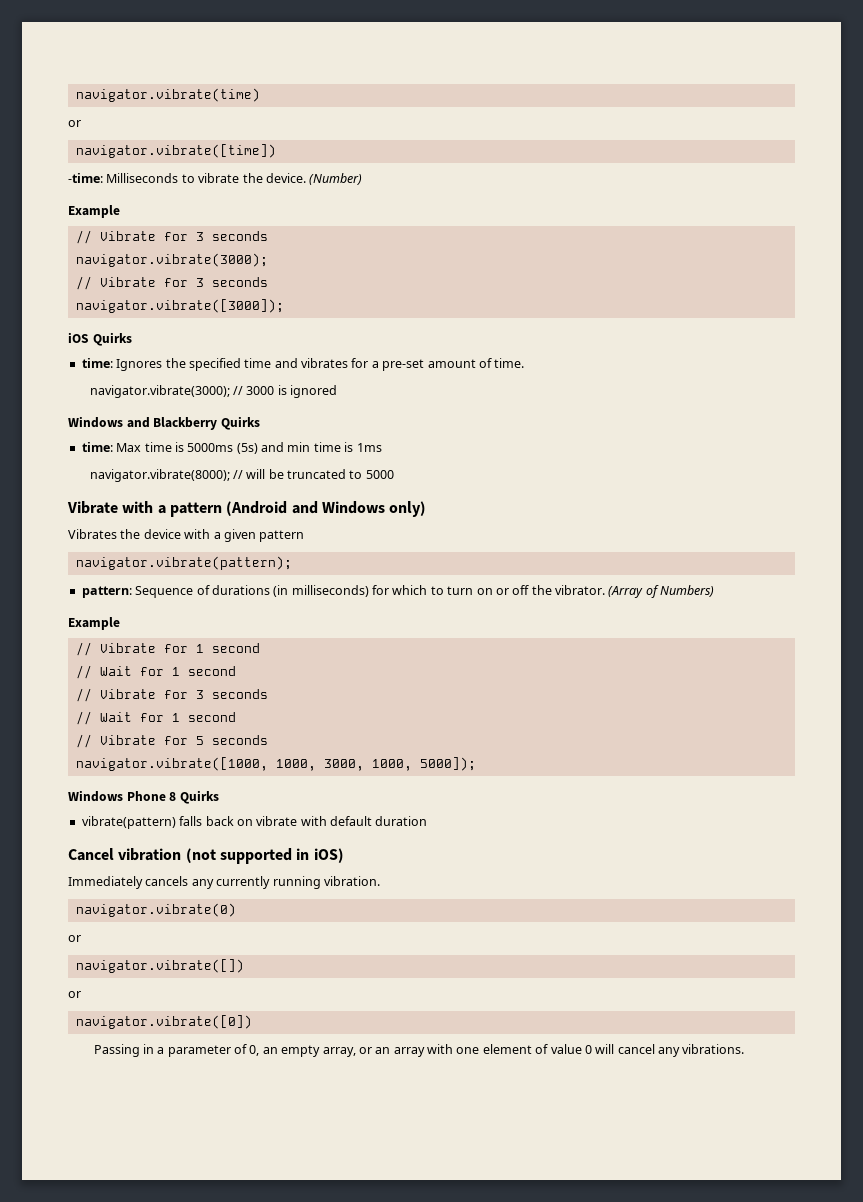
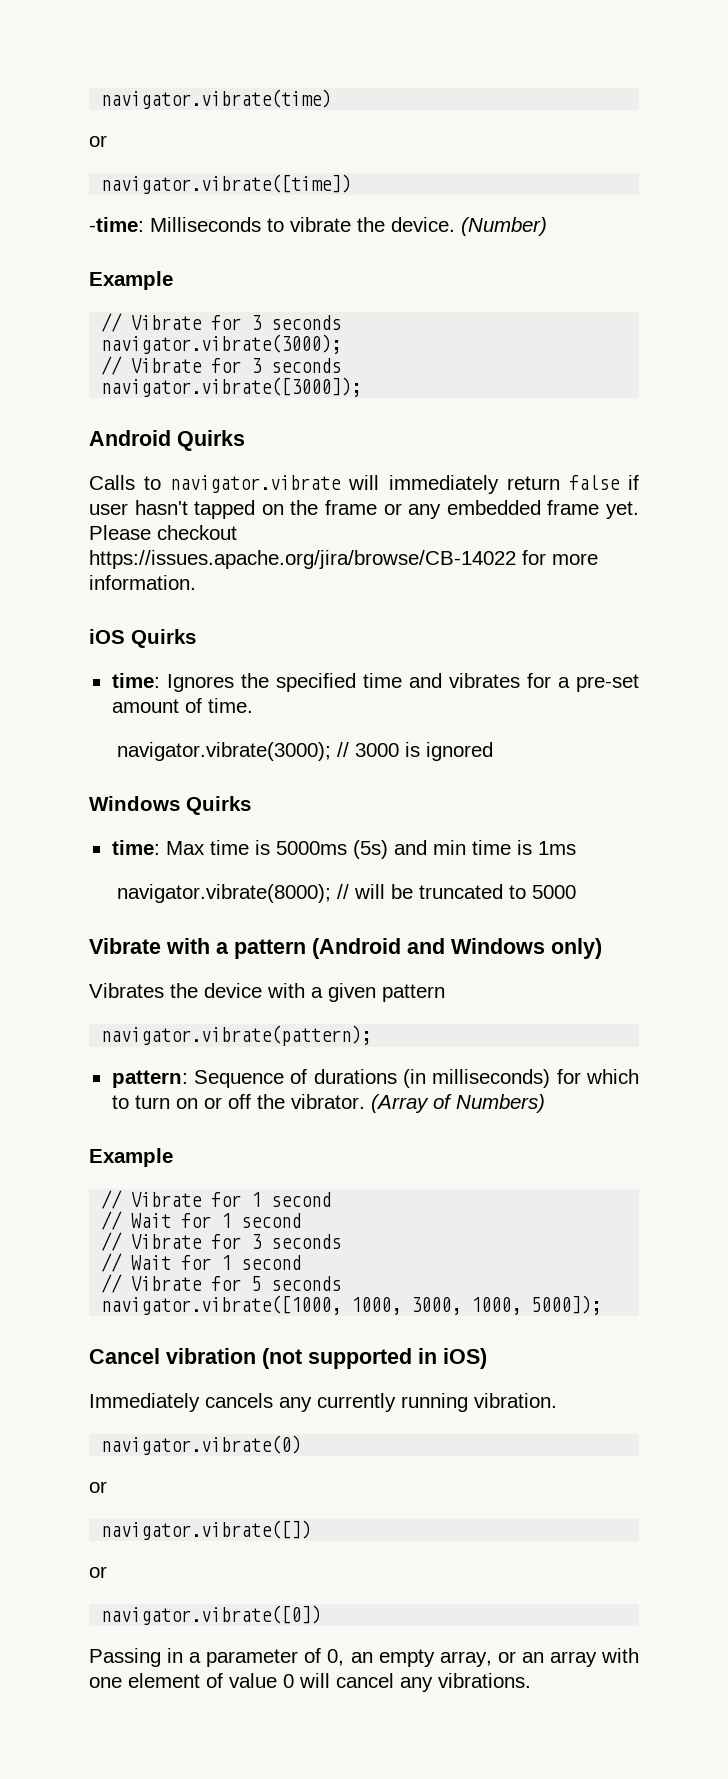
(284, 306) none -> [89,430,245,451] [89,475,639,494] [89,500,640,519] [89,525,237,540] [89,550,598,569] [89,575,196,590] // Android Quirks // Calls to navigator.vibrate will immediately return false if user hasn't tapped on the frame or any embedded frame yet. Please checkout https://issues.apache.org/jira/browse/CB-14022 for more information.
[126,417,218,430] and Blackberry -> (180, 803) none
[68,790,219,804] [81,816,428,829] // Windows Phone 8 Quirks // vibrate(pattern) falls back on vibrate with default duration -> (602, 1305) none

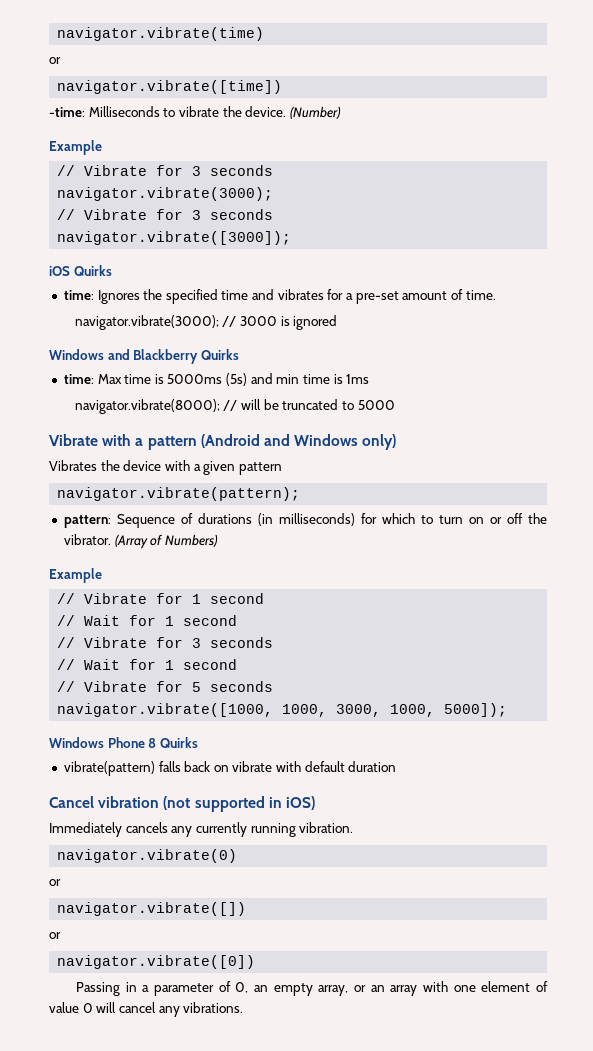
[89,430,245,451] [89,475,639,494] [89,500,640,519] [89,525,237,540] [89,550,598,569] [89,575,196,590] // Android Quirks // Calls to navigator.vibrate will immediately return false if user hasn't tapped on the frame or any embedded frame yet. Please checkout https://issues.apache.org/jira/browse/CB-14022 for more information. -> (292, 238) none
(180, 803) none -> [107,349,199,364] and Blackberry
(602, 1305) none -> [49,737,198,748] [63,761,397,776] // Windows Phone 8 Quirks // vibrate(pattern) falls back on vibrate with default duration

